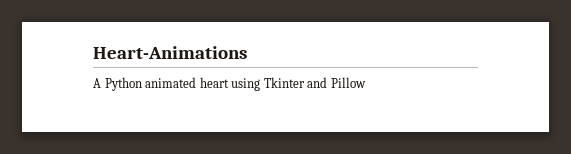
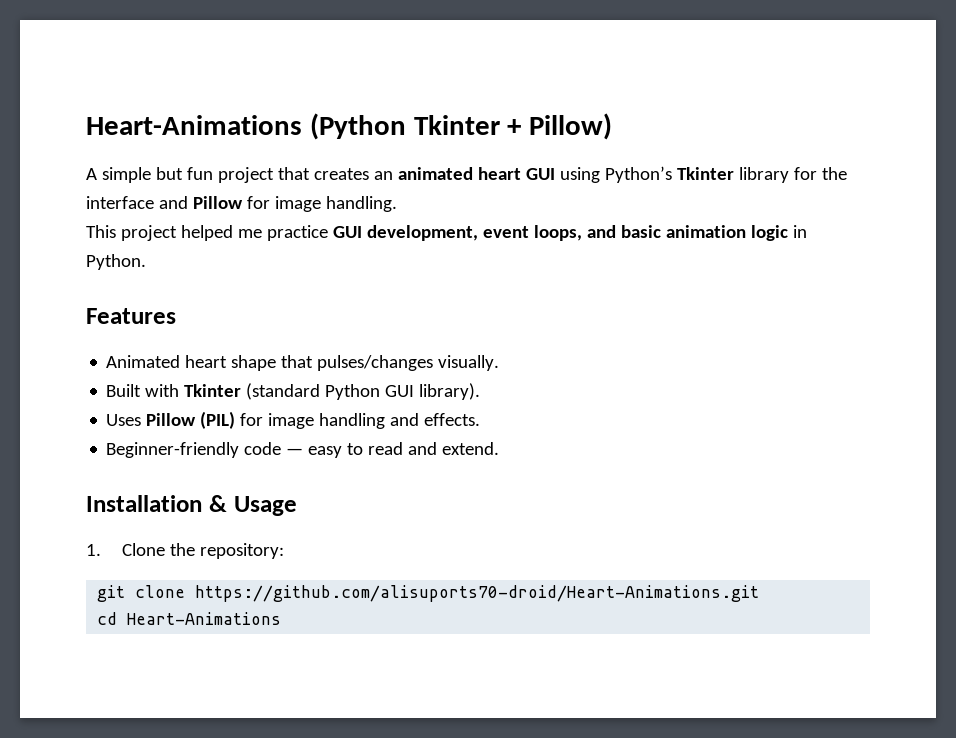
[93,46,247,59] [93,77,366,91] Heart-Animations // A Python animated heart using Tkinter and Pillow -> [86,113,613,140] [86,166,847,183] [86,196,397,212] [86,225,807,241] [86,254,146,270] [86,308,176,324] [106,355,500,371] [106,383,481,400] [106,411,481,429] [106,442,500,458] [86,495,297,516] [86,543,284,559] [97,585,760,602] [97,612,282,625] Heart-Animations (Python Tkinter + Pillow) // A simple but fun project that creates an animated heart GUI using Python’s Tkinter library for the interface and Pillow for image handling. // This project helped me practice GUI development, event loops, and basic animation logic in Python. // Features // Animated heart shape that pulses/changes visually. // Built with Tkinter (standard Python GUI library). // Uses Pillow (PIL) for image handling and effects. // Beginner-friendly code — easy to read and extend. // Installation & Usage // 1. Clone the repository: // git clone https://github.com/alisuports70-droid/Heart-Animations.git // cd Heart-Animations

